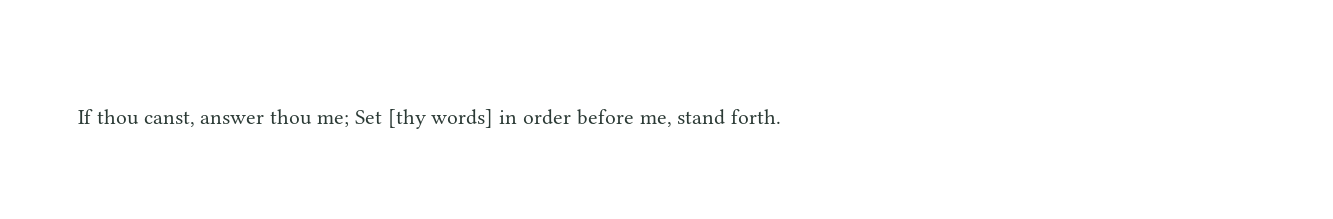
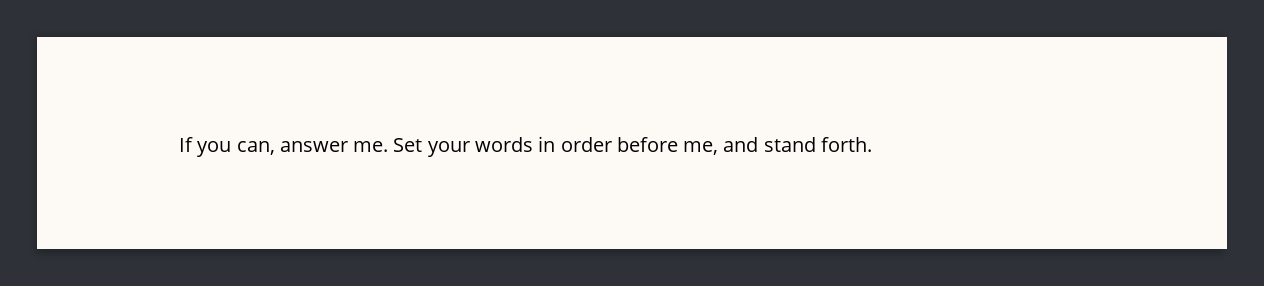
[96,109,494,129] thou canst, answer thou me; Set [thy words] -> [197,137,533,157] you can, answer me. Set your words
(672, 120) none -> [723,137,759,152] and

